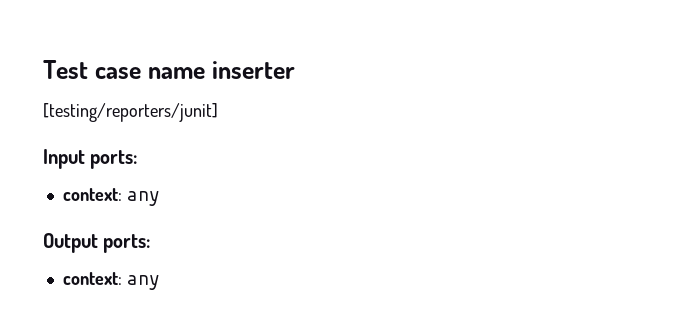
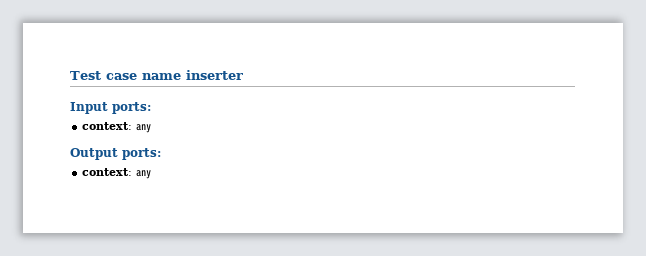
[43,103,218,122] // [testing/reporters/junit] -> (243, 75) none

